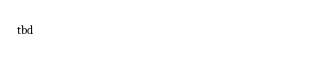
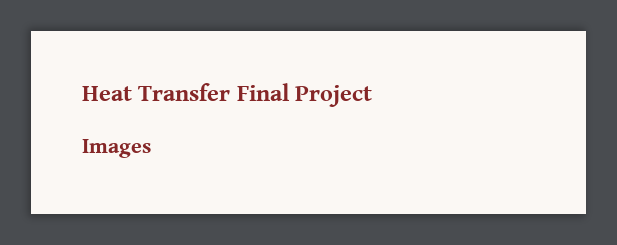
[17,25,33,34] tbd -> [82,83,373,107] [82,139,151,158] Heat Transfer Final Project // Images

